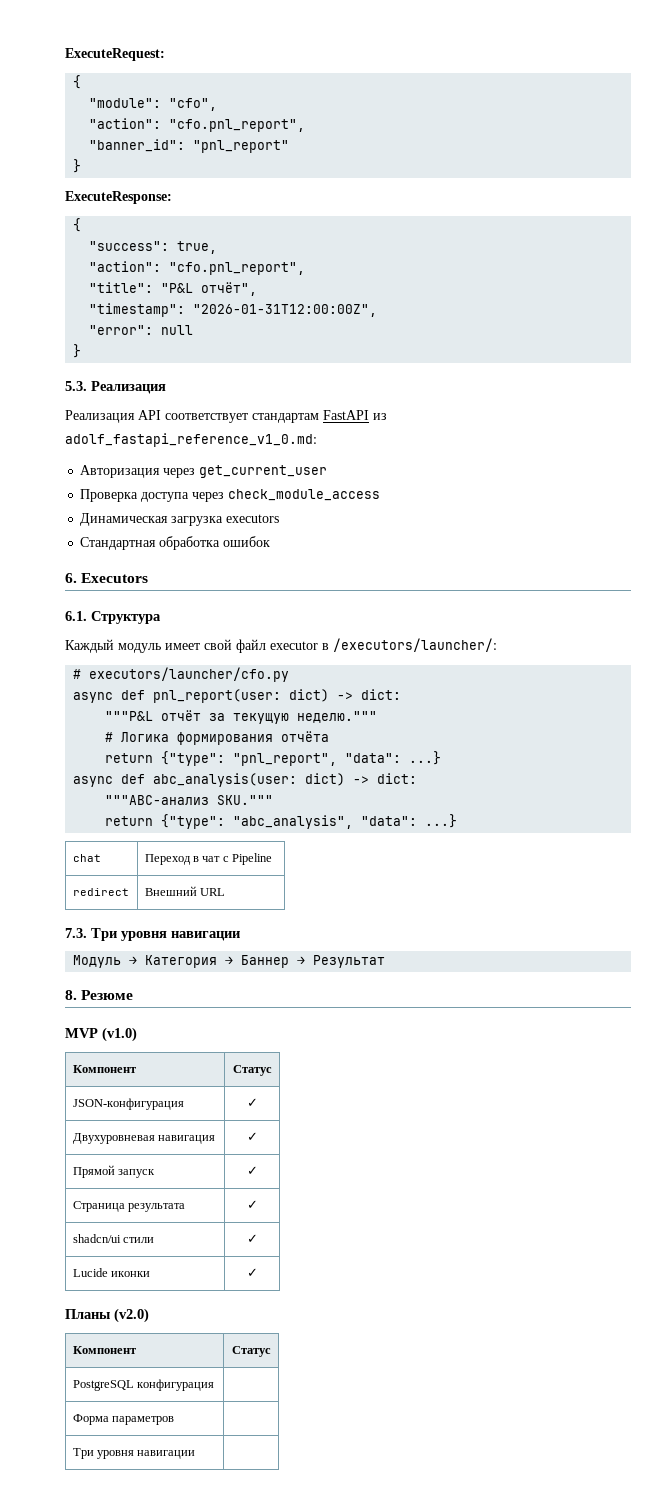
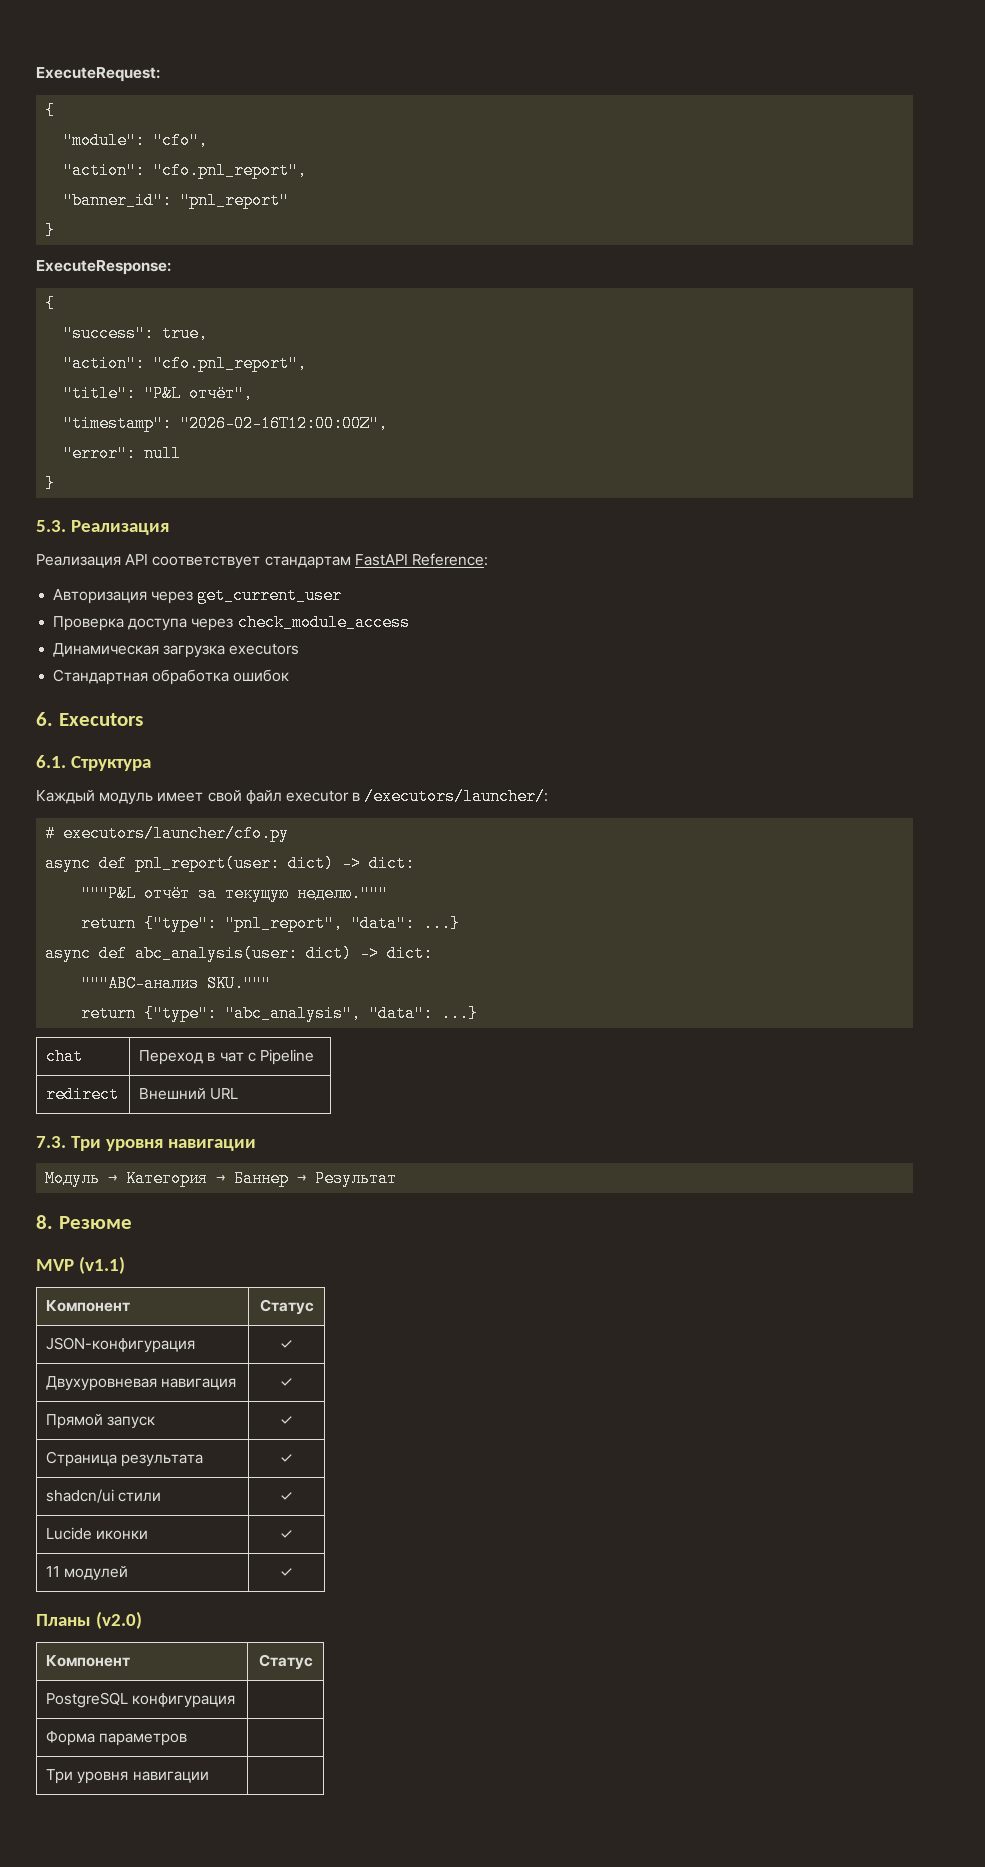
[193,304,378,317] "2026-01-31T12:00:00Z", -> [180,415,389,432] "2026-02-16T12:00:00Z",
[373,413,387,420] [65,433,317,447] из adolf_fastapi_reference_v1_0.md: -> [411,553,488,566] Reference:
[105,731,330,745] // # Логика формирования отчёта -> (389, 893) none
[102,1027,137,1042] (v1.0) -> [79,1256,126,1274] (v1.1)
(258, 1272) none -> [46,1566,129,1581] [280,1568,293,1577] // 11 модулей | ✓

